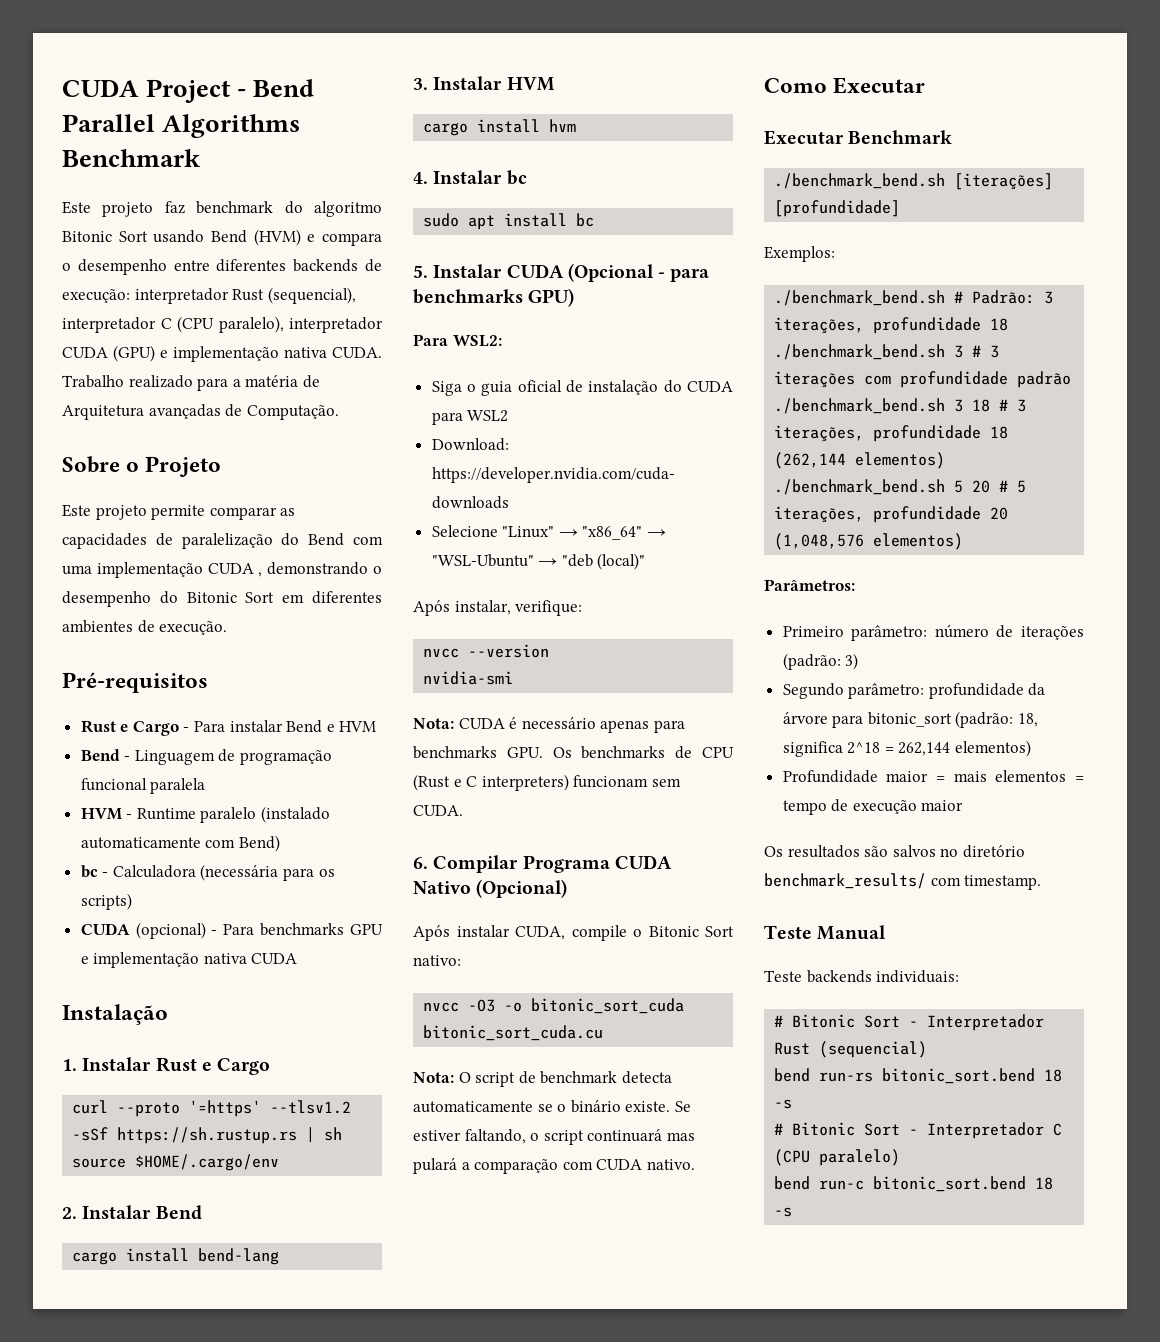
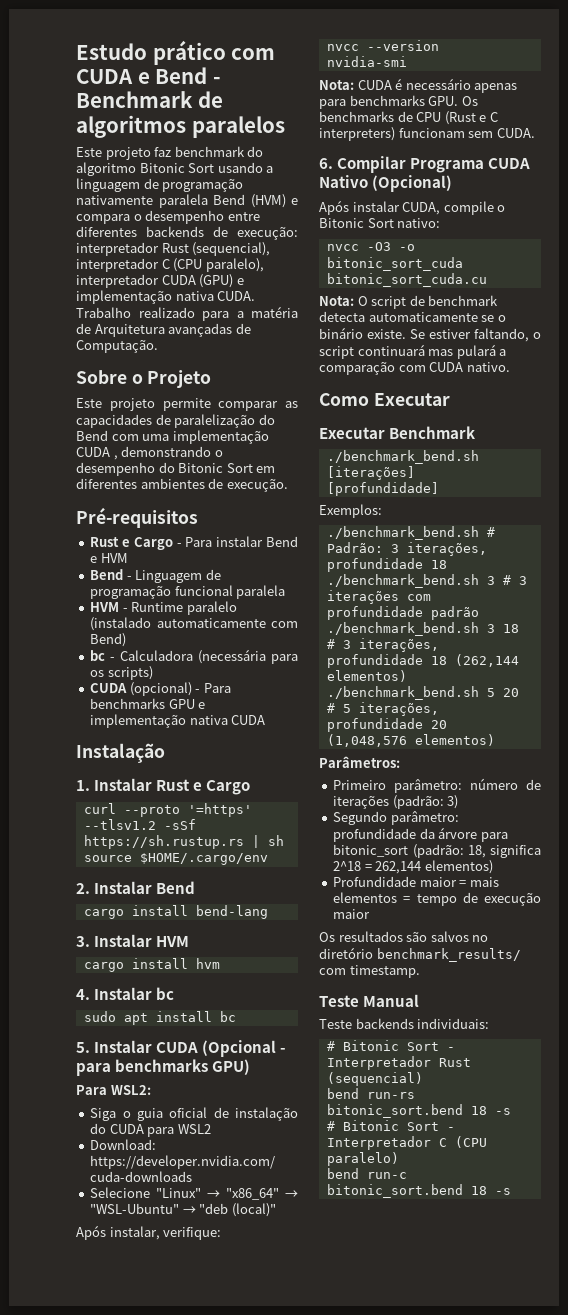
[62,79,315,103] [62,114,301,138] [62,149,201,167] CUDA Project - Bend Parallel Algorithms Benchmark -> [76,40,276,65] [76,67,221,84] [76,91,223,108] [76,115,285,138] Estudo prático com CUDA e Bend - Benchmark de algoritmos paralelos
(205, 236) none -> [266,166,274,173] [76,178,244,192] [76,194,208,208] a linguagem de programação nativamente paralela

